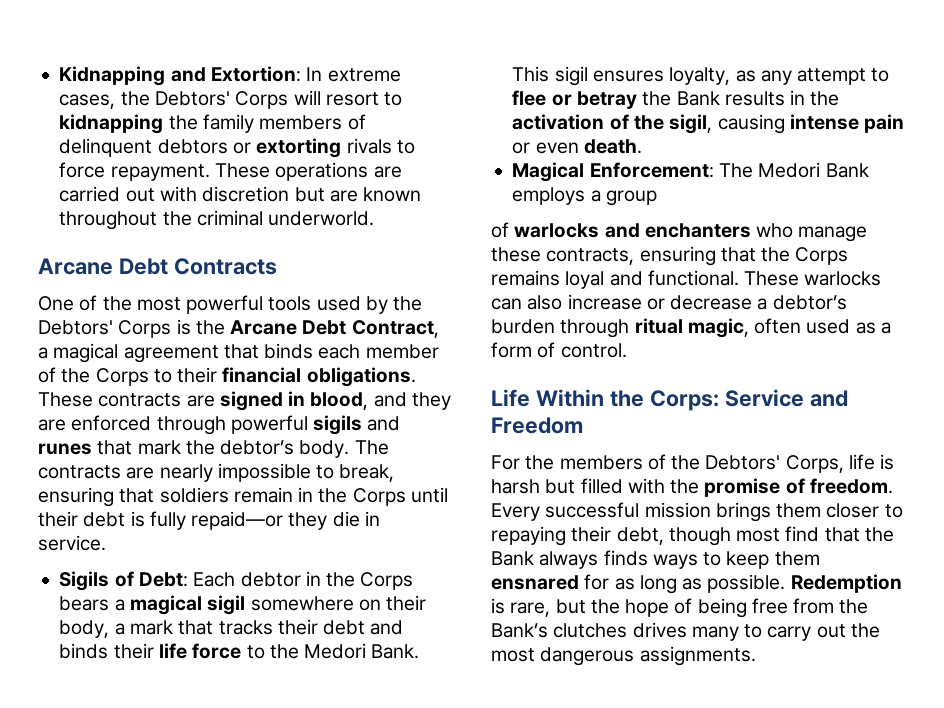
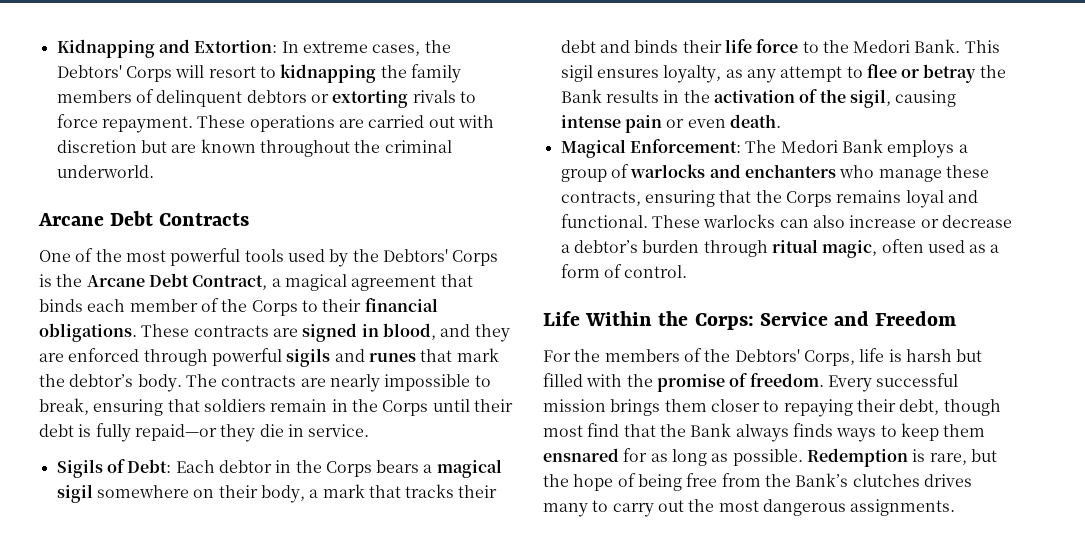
(657, 198) // -> (607, 175) none

